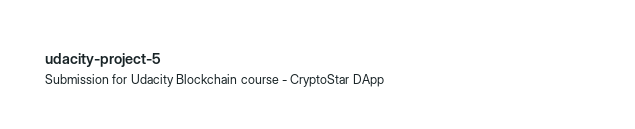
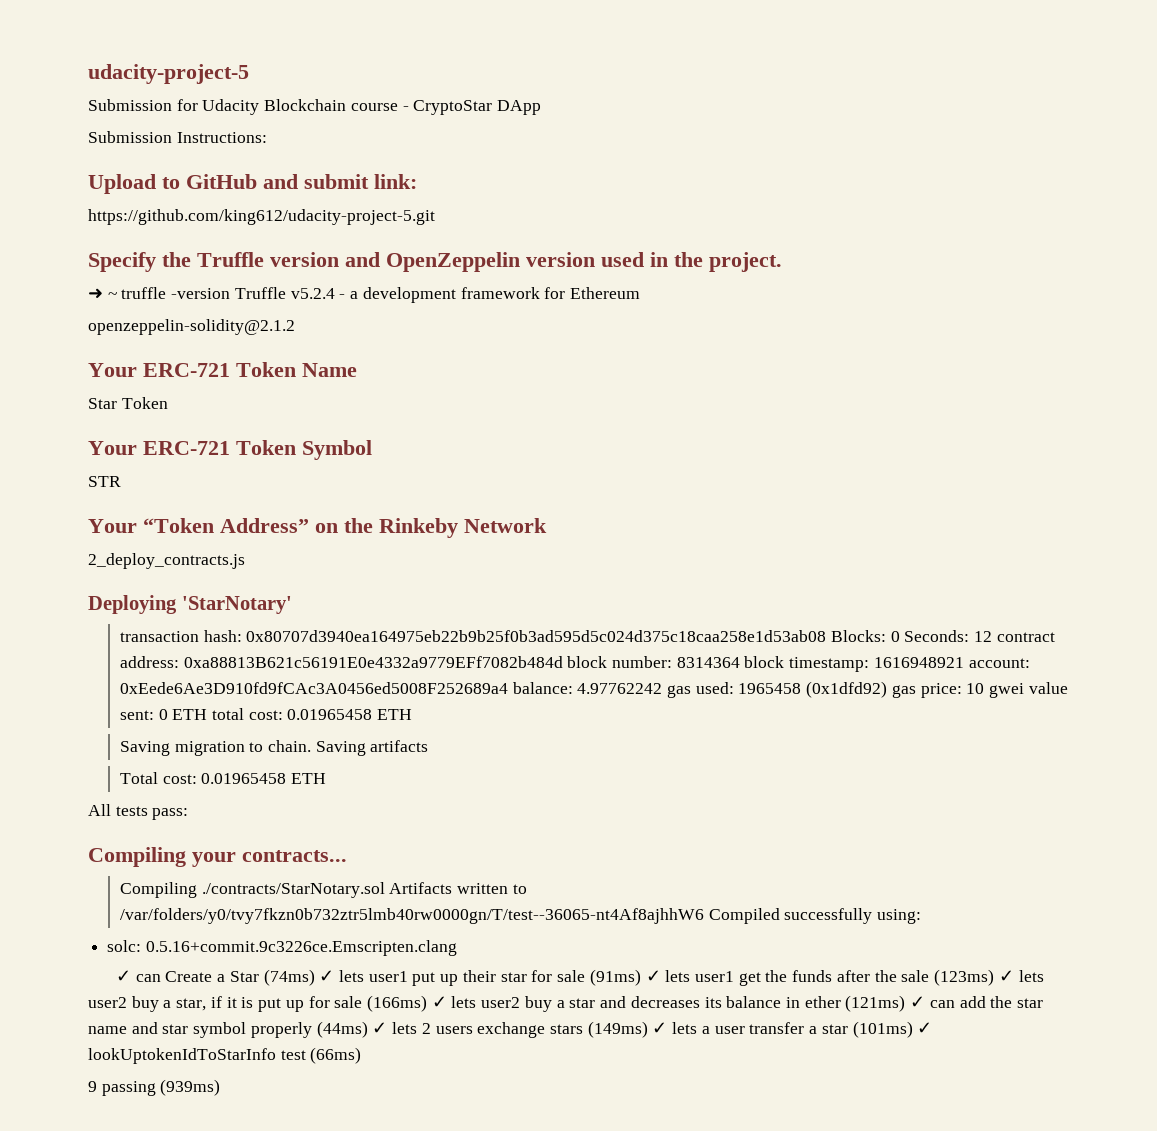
(384, 80) none -> [88,131,267,143] [88,174,417,194] [88,209,435,225] [88,252,782,272] [88,287,640,303] [88,319,295,335] [88,362,357,377] [88,397,168,409] [88,440,372,460] [88,476,121,487] [88,518,547,538] [88,553,245,569] [88,595,292,614] [119,630,1055,642] [119,656,1030,672] [119,681,1068,698] [119,708,413,720] [119,740,429,756] [119,772,326,784] [88,804,189,820] [88,847,347,867] [119,882,527,898] [119,908,921,924] [107,940,457,956] [115,969,1044,986] [88,995,1044,1012] [88,1021,933,1038] [88,1047,362,1064] [88,1079,221,1096] // Submission Instructions: // Upload to GitHub and submit link: // https://github.com/king612/udacity-project-5.git // Specify the Truffle version and OpenZeppelin version used in the project. // ➜ ~ truffle -version Truffle v5.2.4 - a development framework for Ethereum // openzeppelin-solidity@2.1.2 // Your ERC-721 Token Name // Star Token // Your ERC-721 Token Symbol // STR // Your “Token Address” on the Rinkeby Network // 2_deploy_contracts.js // Deploying 'StarNotary' // transaction hash: 0x80707d3940ea164975eb22b9b25f0b3ad595d5c024d375c18caa258e1d53ab08 Blocks: 0 Seconds: 12 contract address: 0xa88813B621c56191E0e4332a9779EFf7082b484d block number: 8314364 block timestamp: 1616948921 account: 0xEede6Ae3D910fd9fCAc3A0456ed5008F252689a4 balance: 4.97762242 gas used: 1965458 (0x1dfd92) gas price: 10 gwei value sent: 0 ETH total cost: 0.01965458 ETH // Saving migration to chain. Saving artifacts // Total cost: 0.01965458 ETH // All tests pass: // Compiling your contracts... // Compiling ./contracts/StarNotary.sol Artifacts written to /var/folders/y0/tvy7fkzn0b732ztr5lmb40rw0000gn/T/test--36065-nt4Af8ajhhW6 Compiled successfully using: // solc: 0.5.16+commit.9c3226ce.Emscripten.clang // ✓ can Create a Star (74ms) ✓ lets user1 put up their star for sale (91ms) ✓ lets user1 get the funds after the sale (123ms) ✓ lets user2 buy a star, if it is put up for sale (166ms) ✓ lets user2 buy a star and decreases its balance in ether (121ms) ✓ can add the star name and star symbol properly (44ms) ✓ lets 2 users exchange stars (149ms) ✓ lets a user transfer a star (101ms) ✓ lookUptokenIdToStarInfo test (66ms) // 9 passing (939ms)

